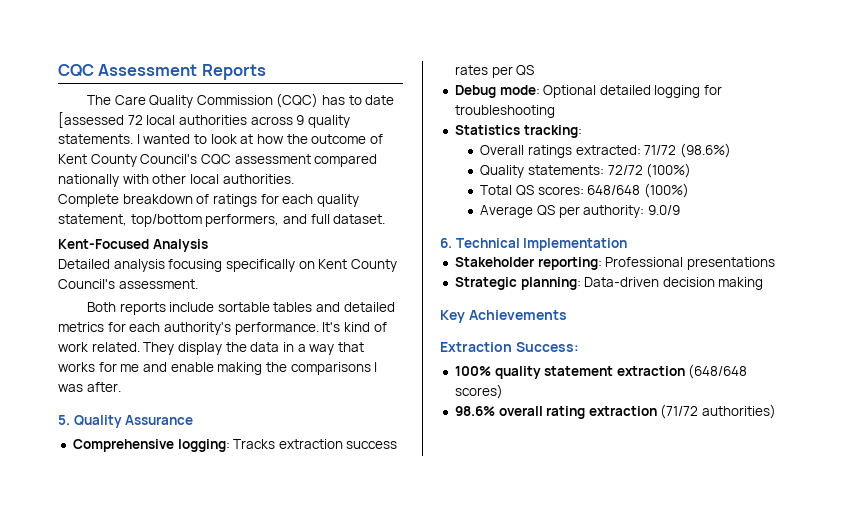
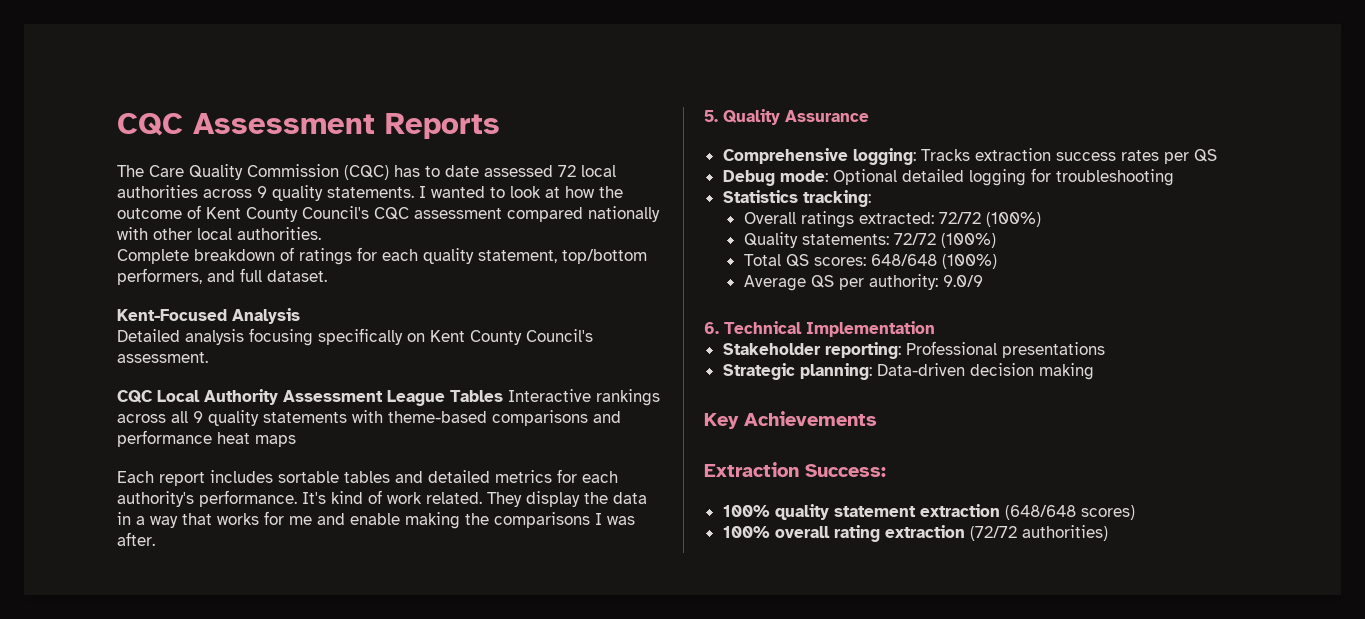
[58,112,124,128] [assessed -> [484,165,553,177] assessed
[86,302,215,315] Both reports include -> [117,389,660,406] [117,410,621,426] [117,430,296,447] [117,470,273,486] CQC Local Authority Assessment League Tables Interactive rankings across all 9 quality statements with theme-based comparisons and performance heat maps // Each report includes
[644,143,731,158] 71/72 (98.6%) -> [938,212,1041,227] 72/72 (100%)
[454,406,495,416] 98.6% -> [722,526,770,538] 100%
[660,404,699,419] (71/72 -> [969,526,1017,541] (72/72

